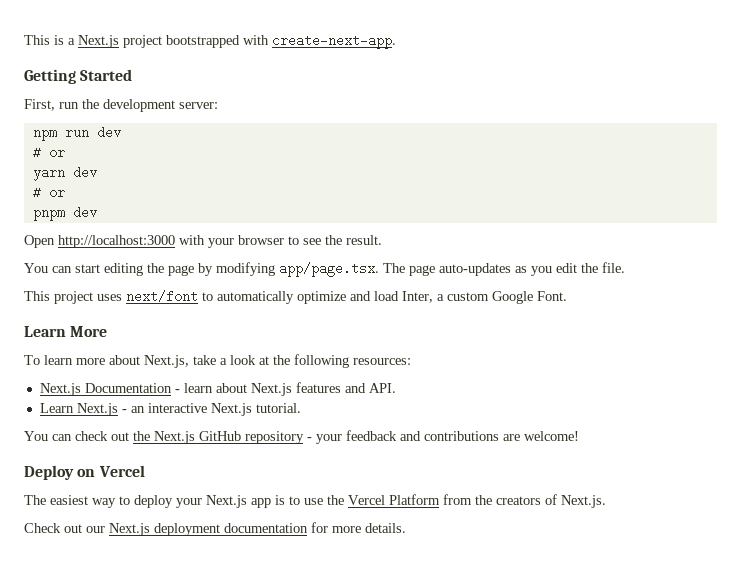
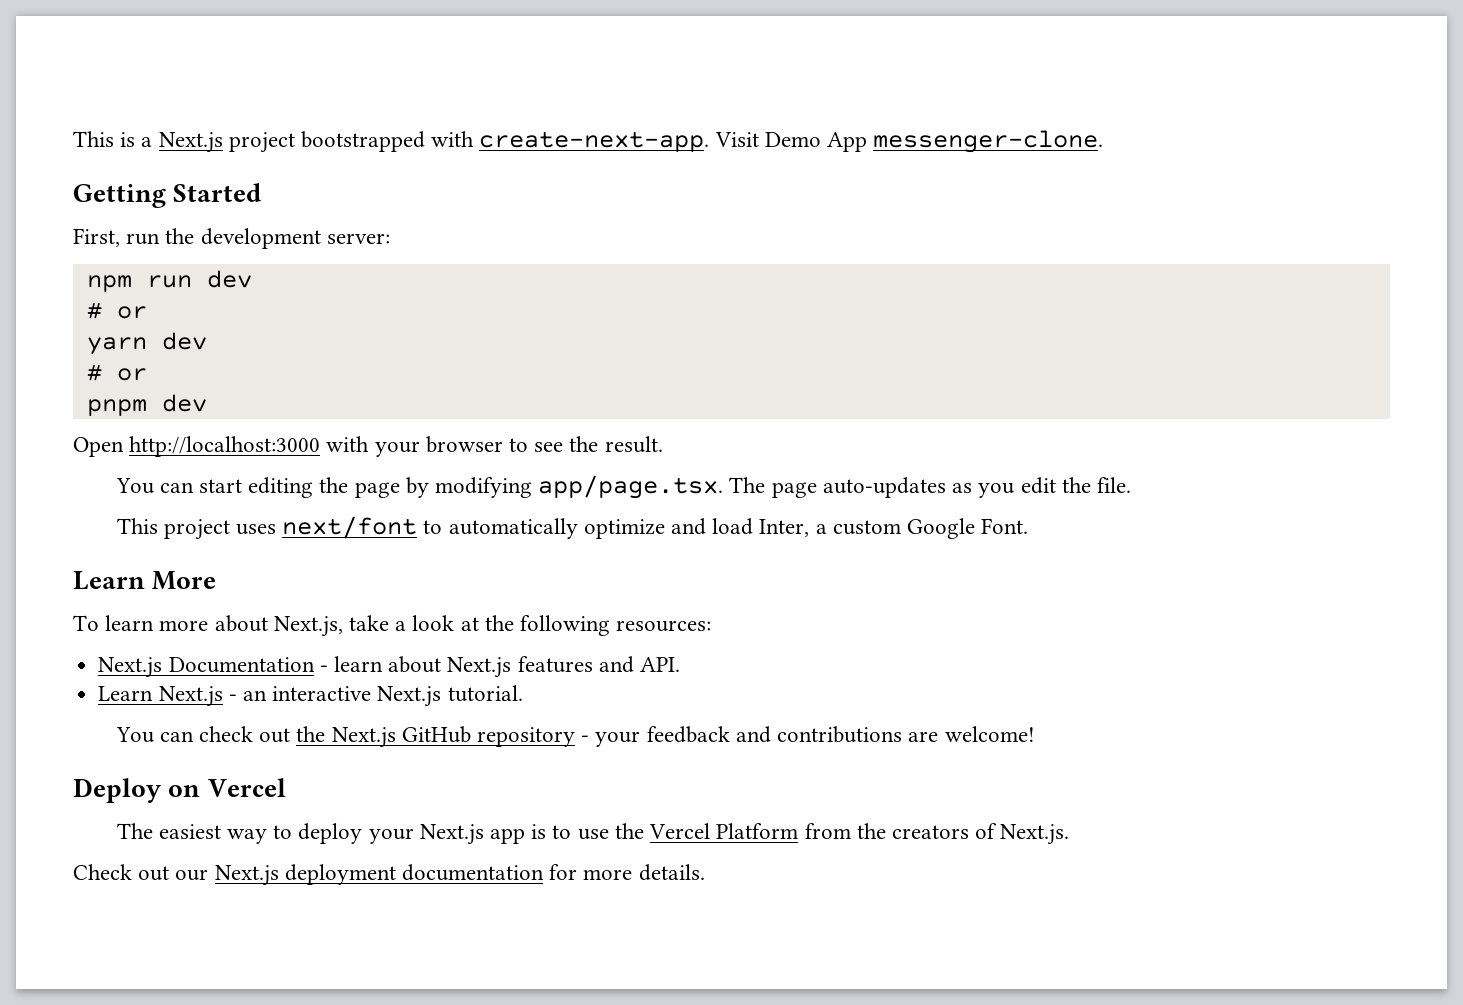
(396, 41) none -> [714,130,1104,153] Visit Demo App messenger-clone.

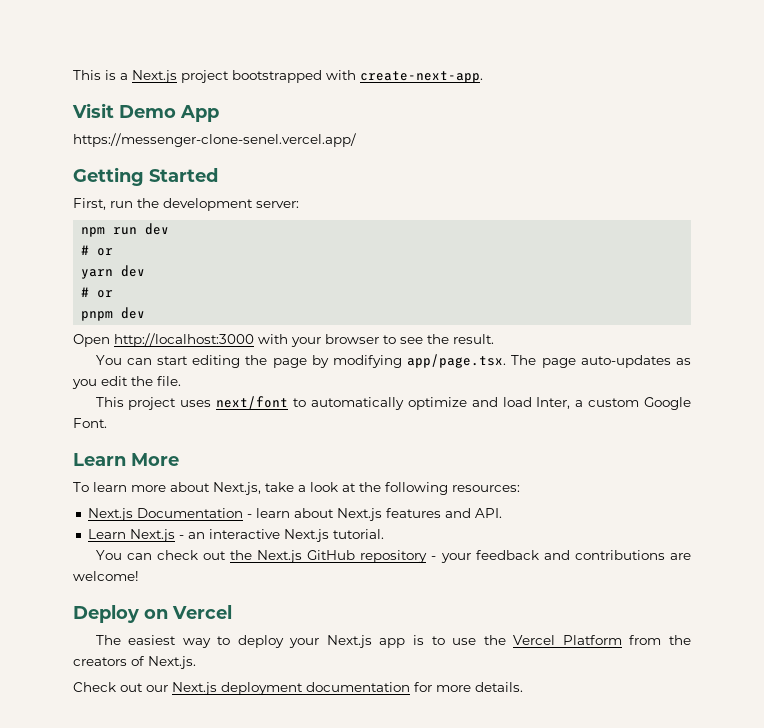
(710, 141) none -> (483, 77) //
[873,130,1104,153] messenger-clone. -> [73,133,356,147] // https://messenger-clone-senel.vercel.app/

